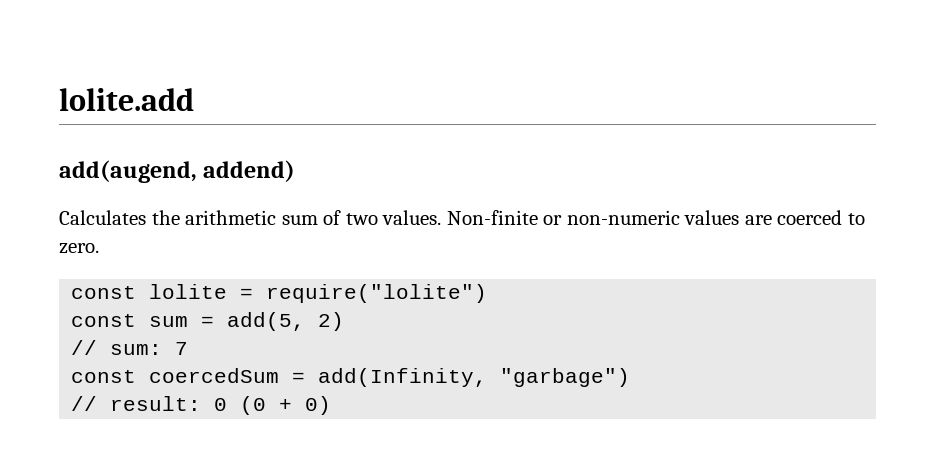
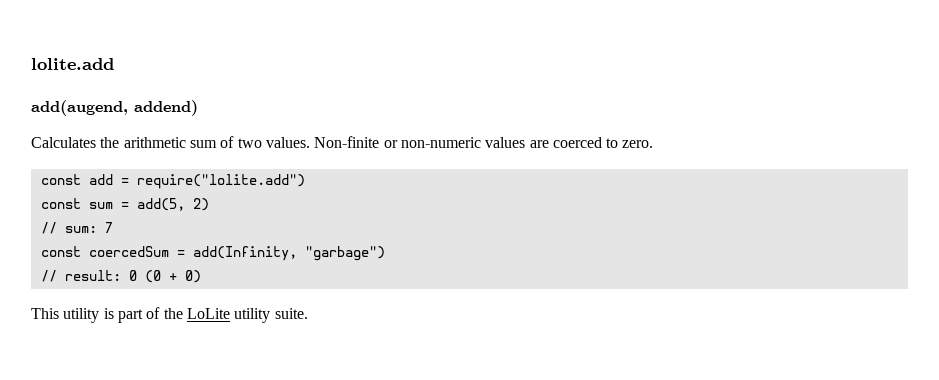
[149,284,488,303] lolite = require("lolite") -> [88,174,305,189] add = require("lolite.add")
(332, 405) none -> [31,307,308,323] // This utility is part of the LoLite utility suite.

